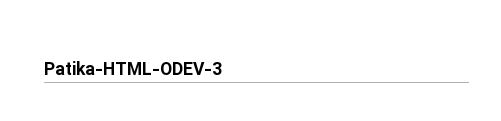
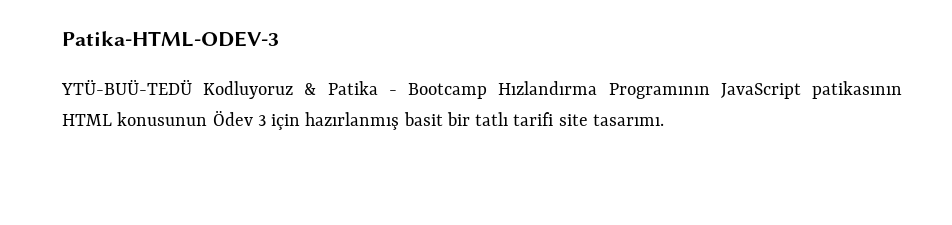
(222, 68) none -> [61,79,902,99] [62,110,664,130] // YTÜ-BUÜ-TEDÜ Kodluyoruz & Patika - Bootcamp Hızlandırma Programının JavaScript patikasının HTML konusunun Ödev 3 için hazırlanmış basit bir tatlı tarifi site tasarımı.

